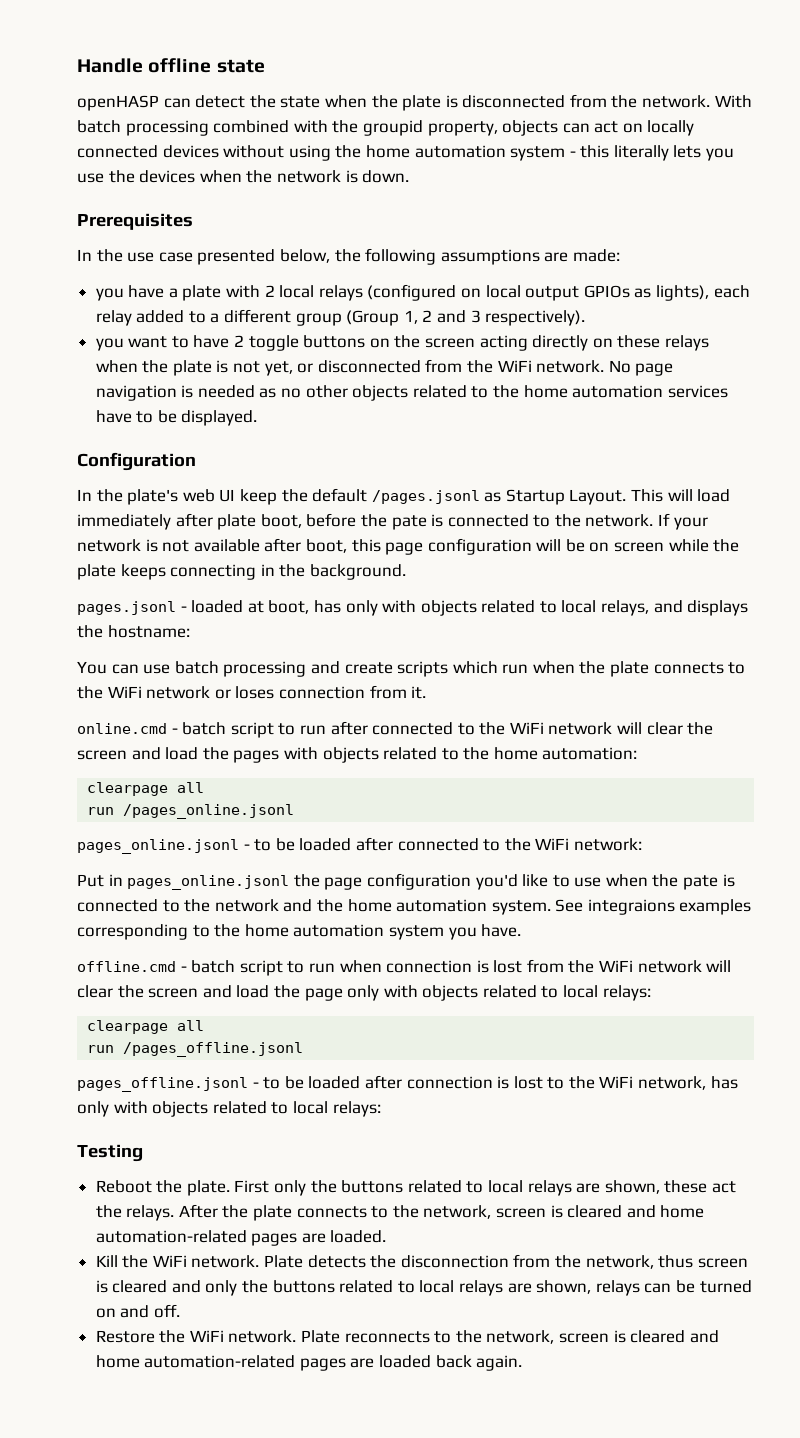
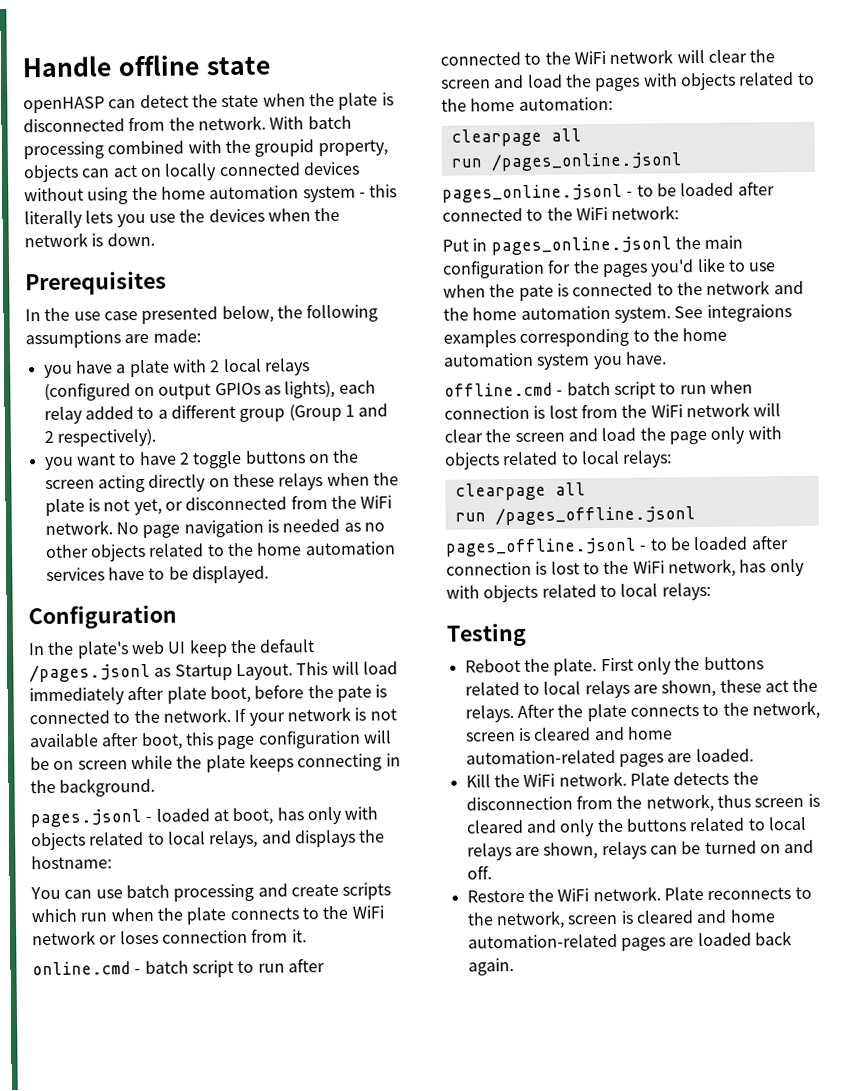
[485,285,521,298] local -> (155, 391) none
[403,310,481,324] 1, 2 and 3 -> [344,403,389,417] [43,430,54,444] 1 and 2
[324,873,471,890] page configuration -> [704,235,744,249] [442,259,648,279] main configuration for the pages

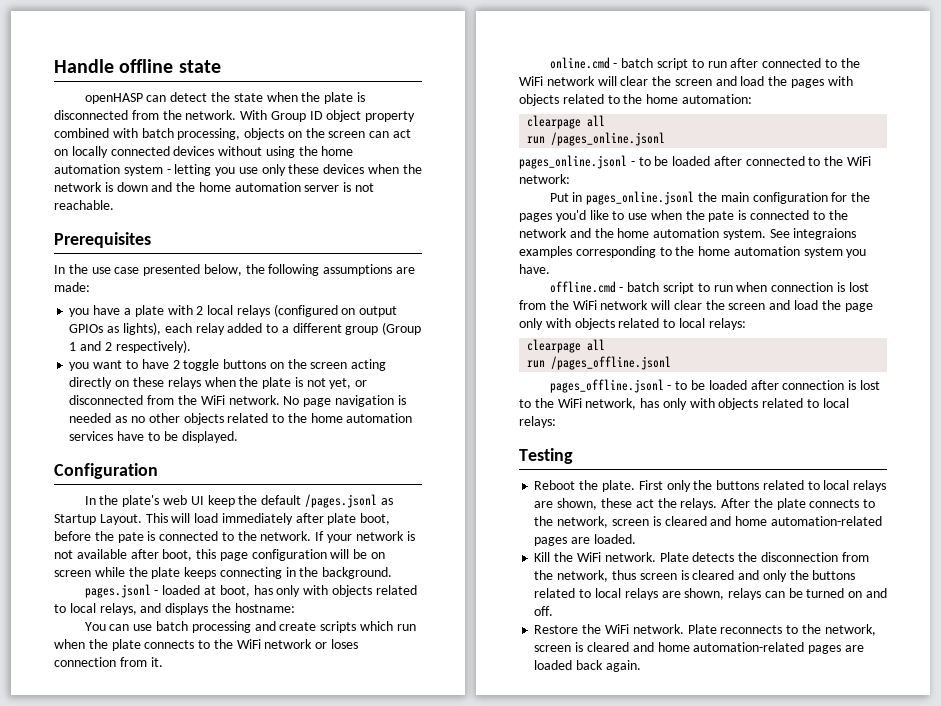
[307,115,352,130] [23,139,388,160] [23,164,79,183] batch processing combined with the groupid property, objects -> [270,110,416,122] [54,128,366,140] Group ID object property combined with batch processing, objects on the screen
[369,184,398,198] [24,209,206,229] this literally lets you use the -> [174,164,320,176] letting you use only these
[106,232,155,247] down. -> [116,182,375,192] [54,200,114,210] down and the home automation server is not reachable.

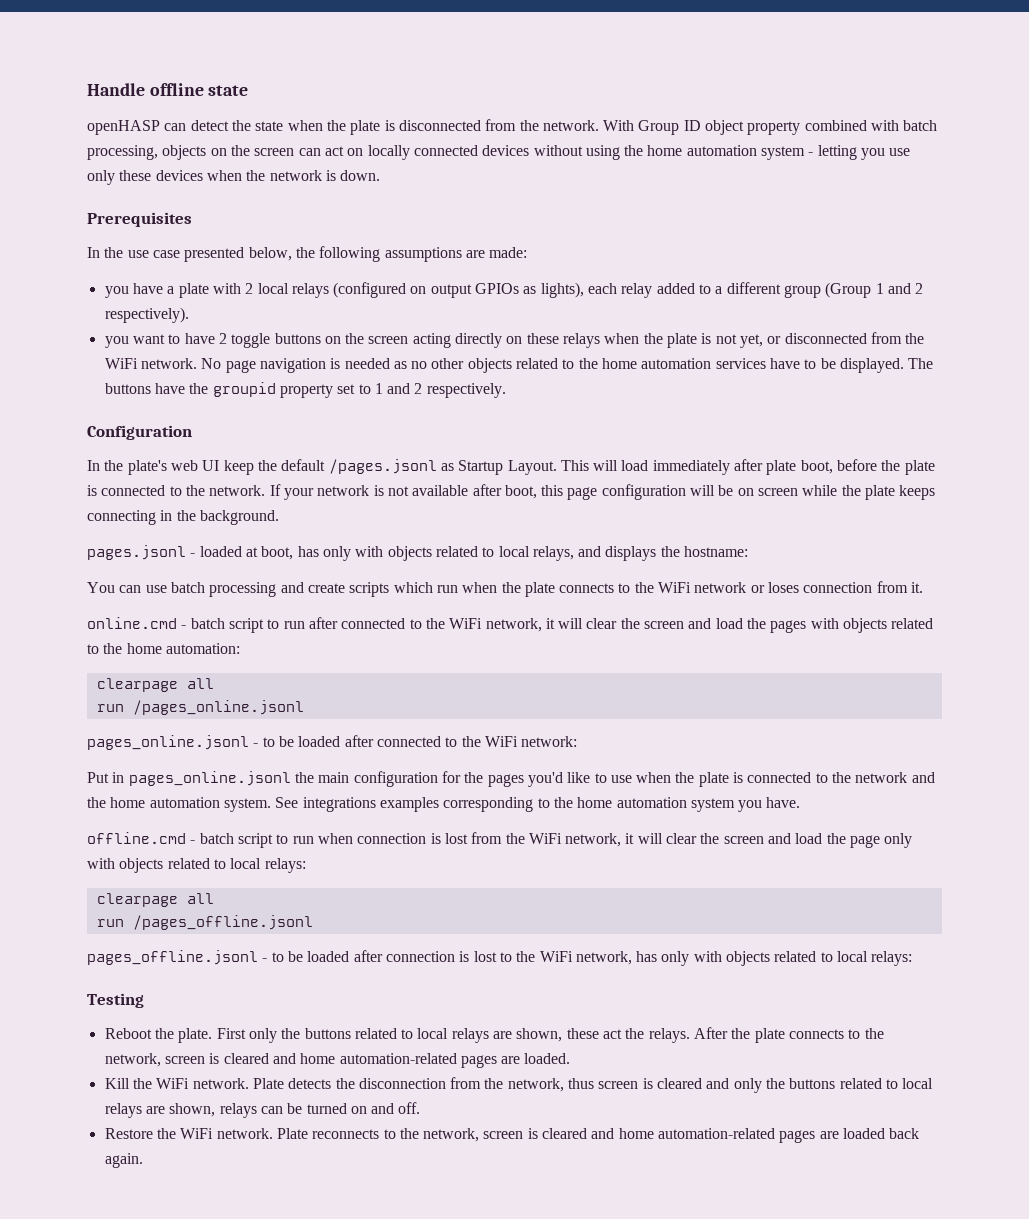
[116,182,375,192] [54,200,114,210] down and the home automation server is not reachable. -> [340,170,381,181] down.
(238, 437) none -> [908,358,934,369] [104,382,506,398] The buttons have the groupid property set to 1 and 2 respectively.
[117,532,144,543] pate -> [904,460,935,475] plate
[546,76,595,86] network -> [485,618,555,632] network, it
[708,211,735,222] pate -> [698,772,729,787] plate
[793,228,857,240] integraions -> [302,797,376,812] integrations
[600,300,649,310] network -> [565,833,635,847] network, it

